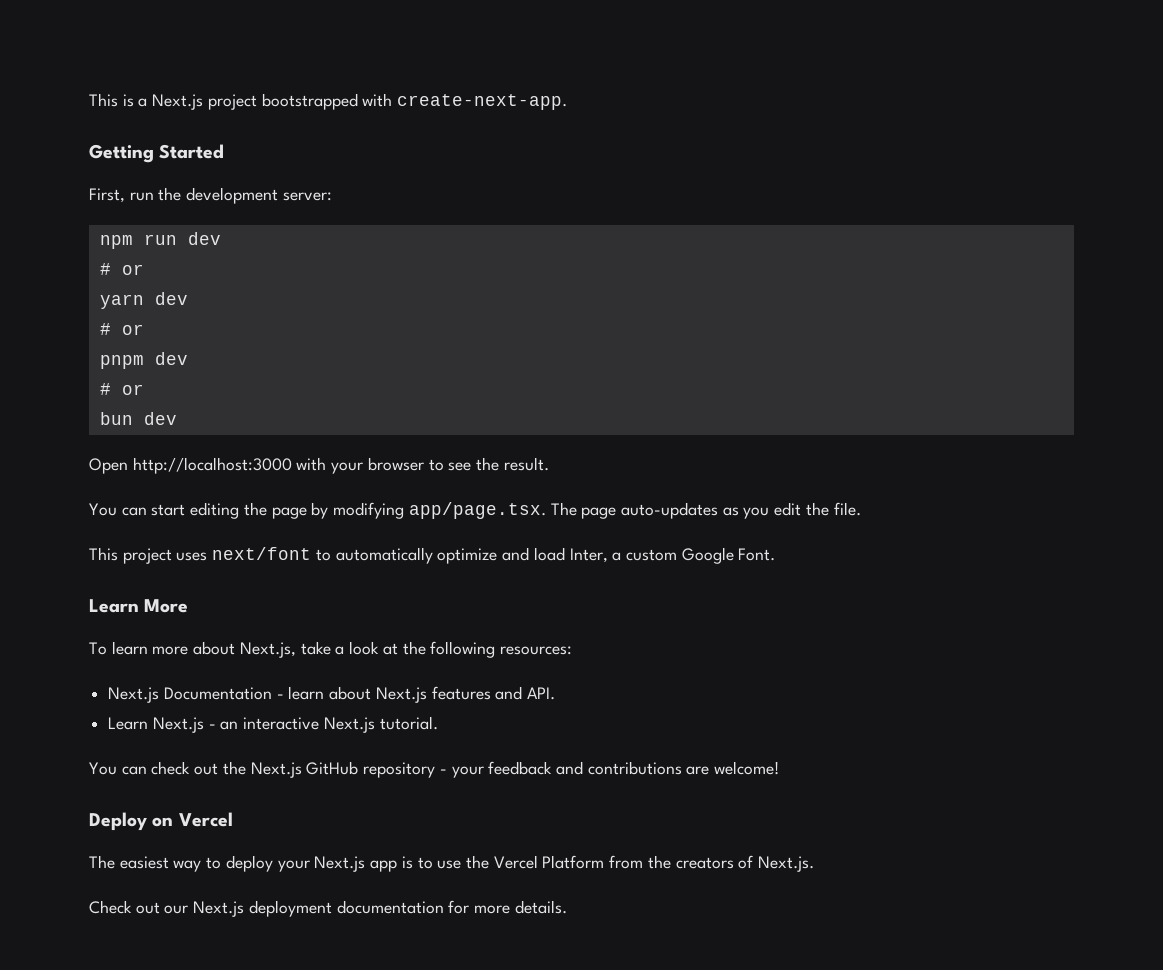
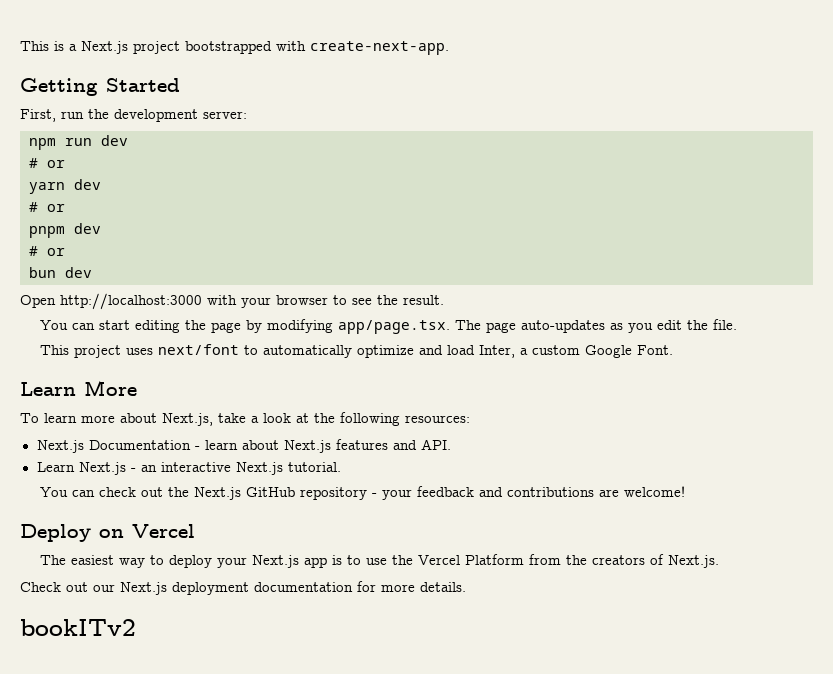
(567, 907) none -> [20,619,136,636] // bookITv2

